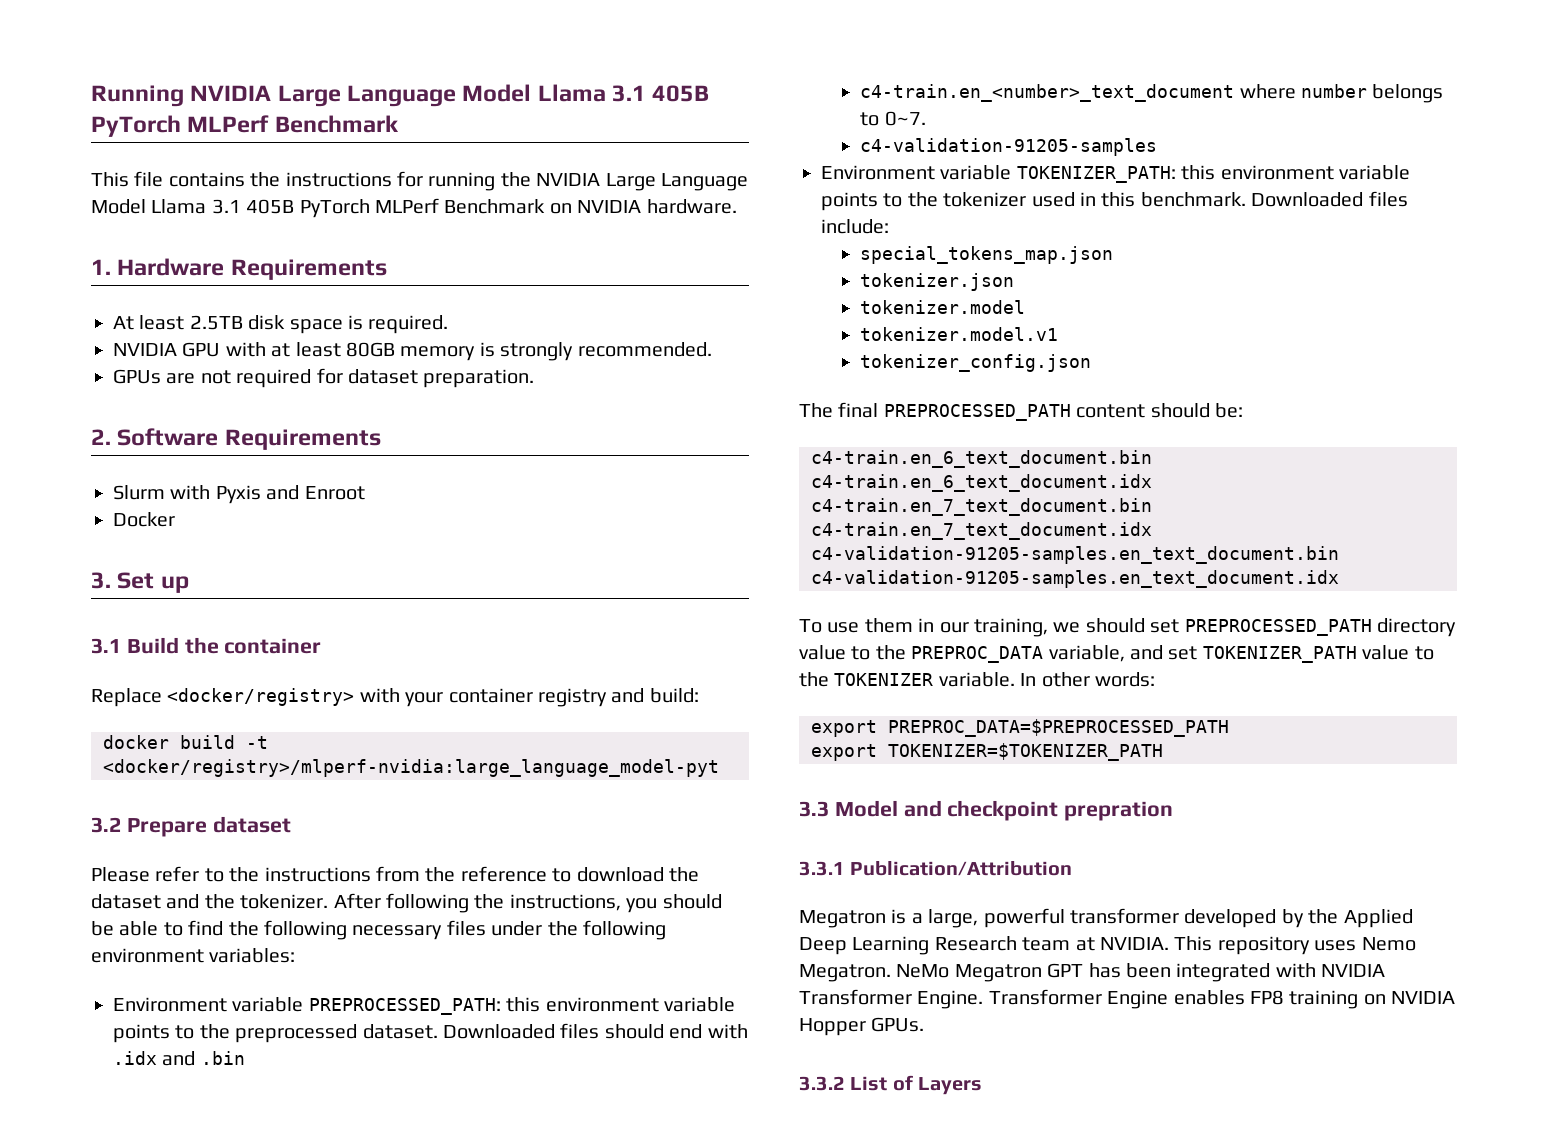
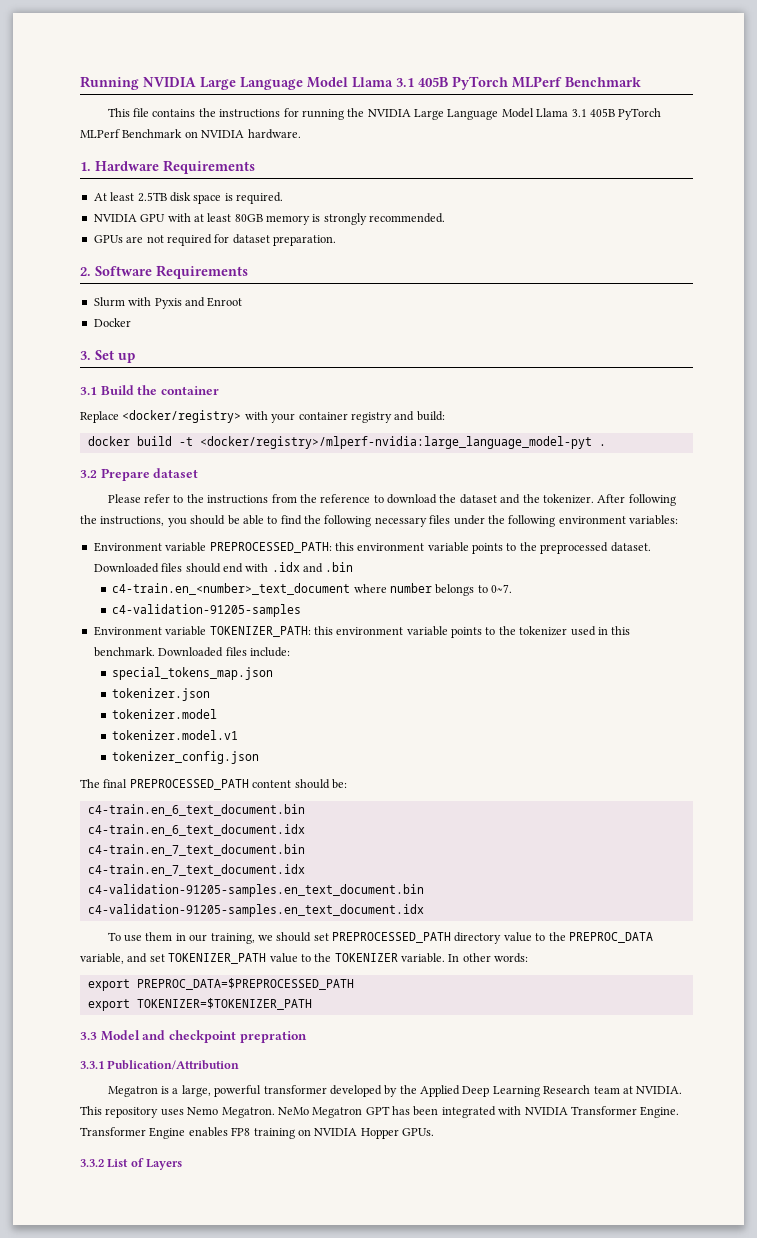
(719, 768) none -> [598,444,606,446] .

